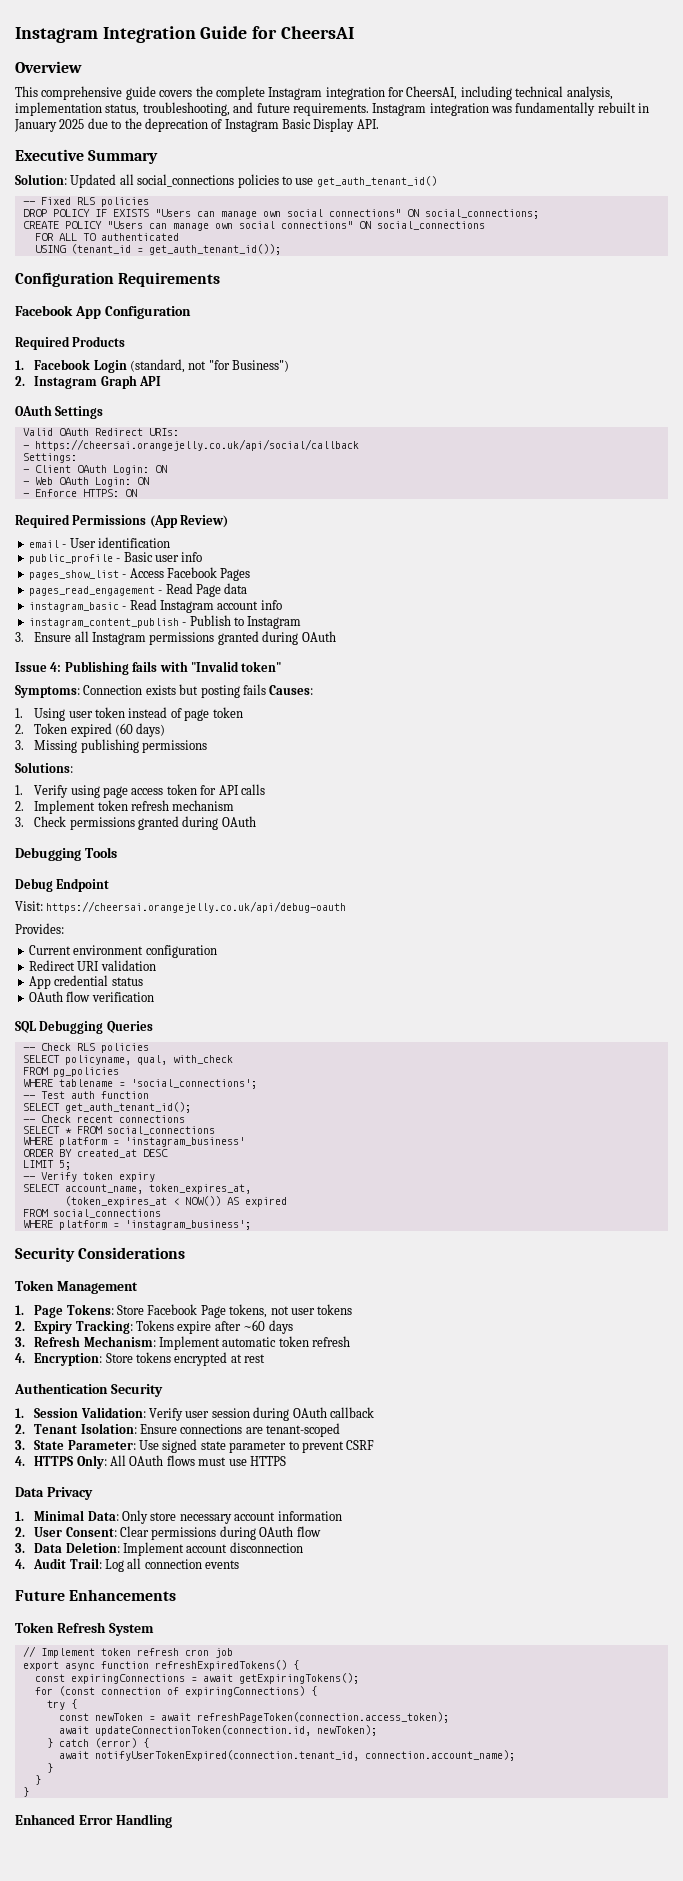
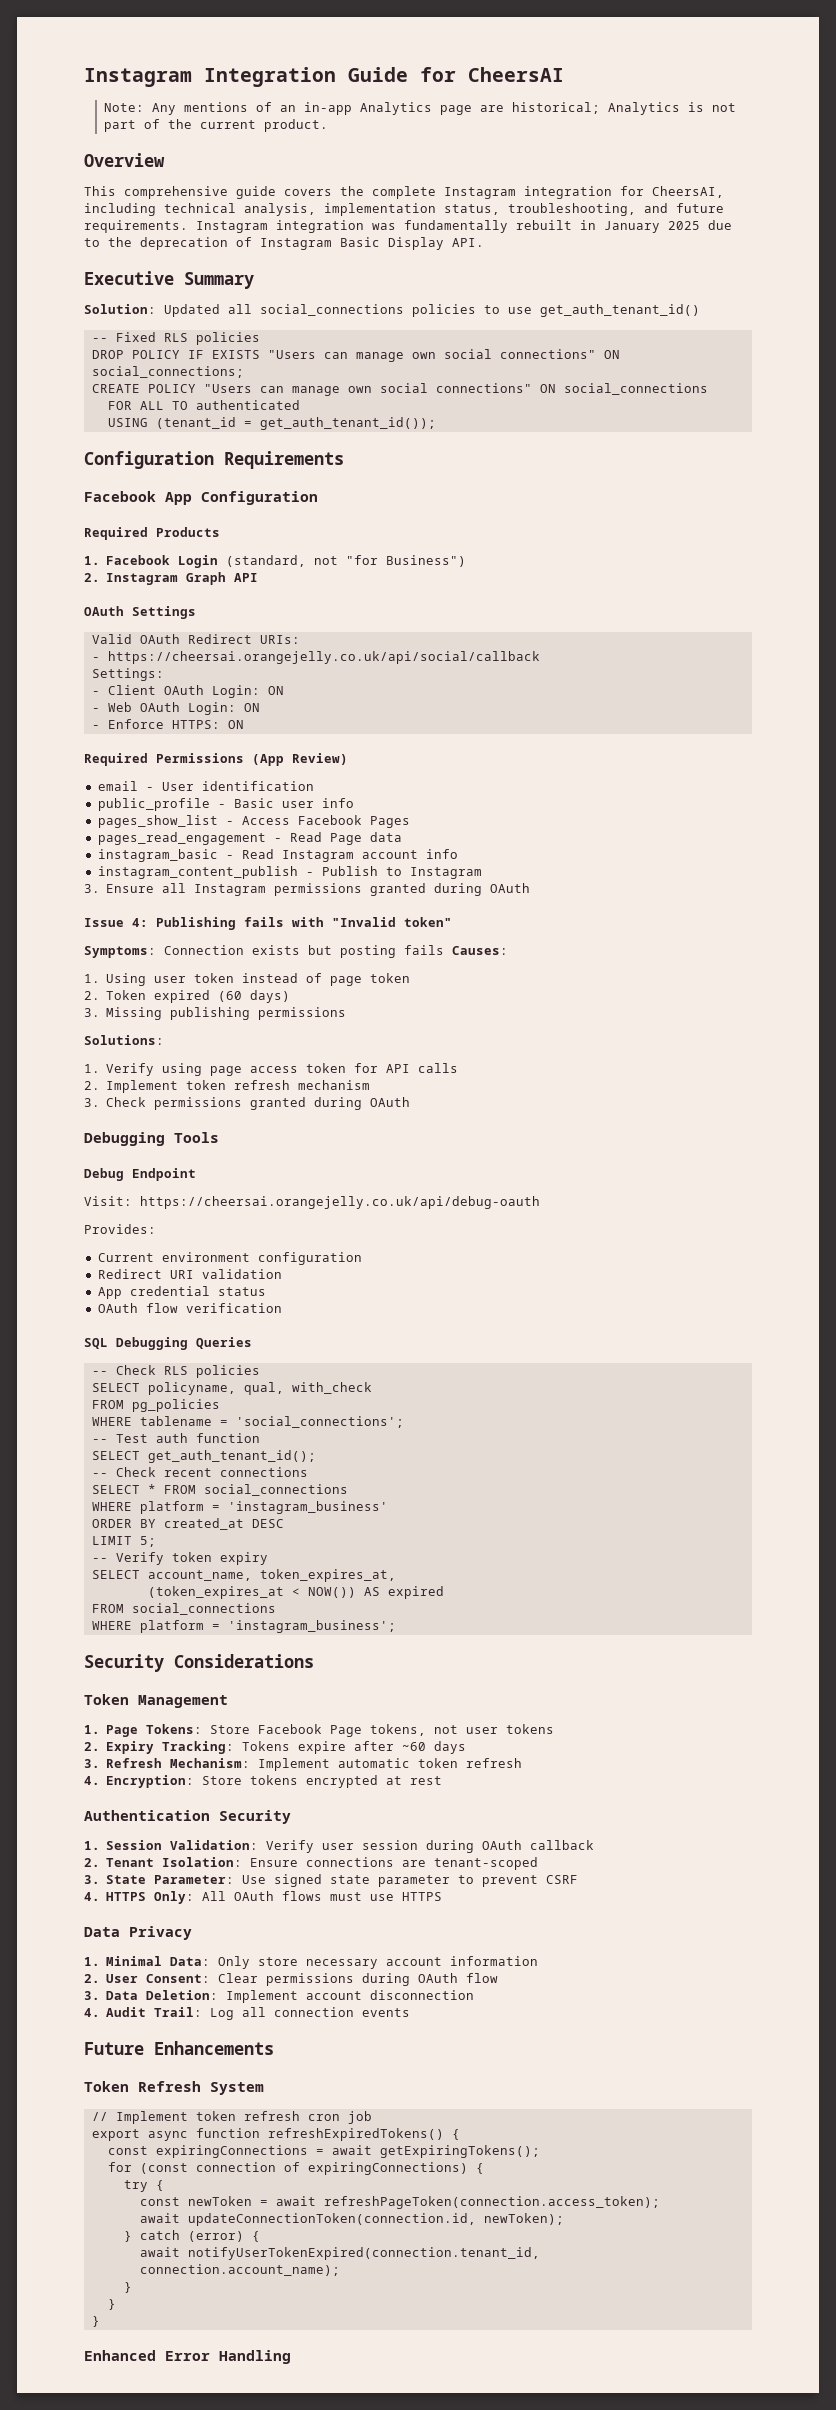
(354, 32) none -> [103,102,736,115] [103,119,328,132] // Note: Any mentions of an in-app Analytics page are historical; Analytics is not part of the current product.

